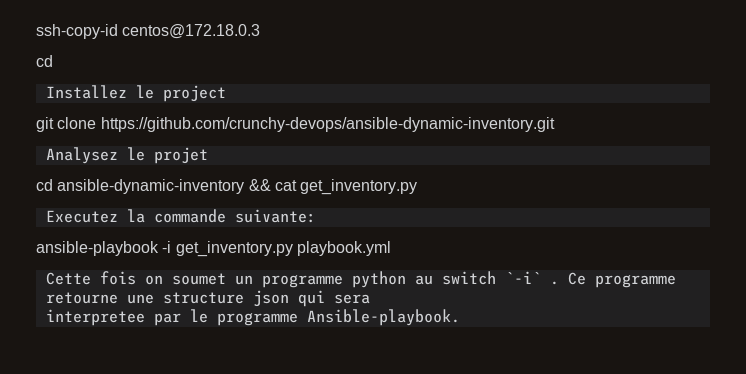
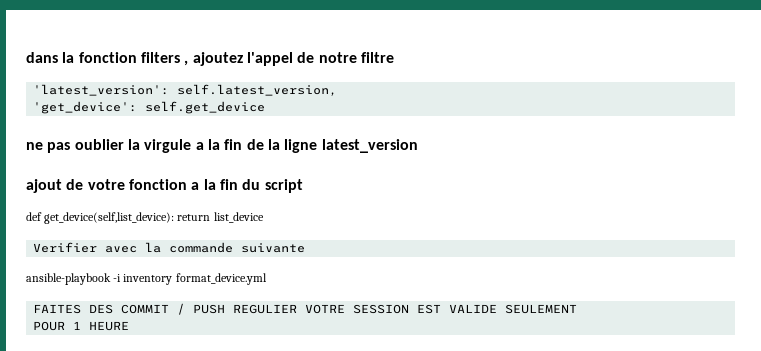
[36,24,261,39] [36,55,53,67] [45,85,226,102] [36,117,555,132] [45,147,208,164] [36,179,418,195] [45,210,118,223] ssh-copy-id centos@172.18.0.3 // cd // Installez le project // git clone https://github.com/crunchy-devops/ansible-dynamic-inventory.git // Analysez le projet // cd ansible-dynamic-inventory && cat get_inventory.py // Executez -> [26,52,394,66] [33,84,338,96] [33,101,266,114] [26,139,418,153] [26,179,303,193] [26,212,264,224] [33,242,138,253] dans la fonction filters , ajoutez l'appel de notre filtre // 'latest_version': self.latest_version, // 'get_device': self.get_device // ne pas oublier la virgule a la fin de la ligne latest_version // ajout de votre fonction a la fin du script // def get_device(self,list_device): return list_device // Verifier avec
[234,209,316,223] suivante: -> [241,243,306,253] suivante
[175,241,391,257] [45,271,676,288] [45,290,370,307] [45,309,460,326] get_inventory.py playbook.yml // Cette fois on soumet un programme python au switch `-i` . Ce programme retourne une structure json qui sera // interpretee par le programme Ansible-playbook. -> [123,273,267,285] [33,303,578,315] [33,321,130,331] inventory format_device.yml // FAITES DES COMMIT / PUSH REGULIER VOTRE SESSION EST VALIDE SEULEMENT // POUR 1 HEURE

